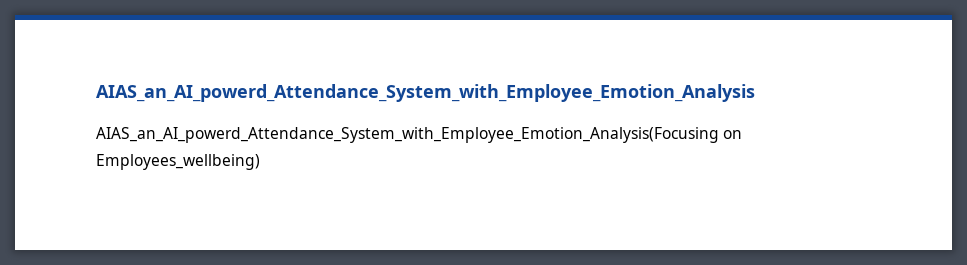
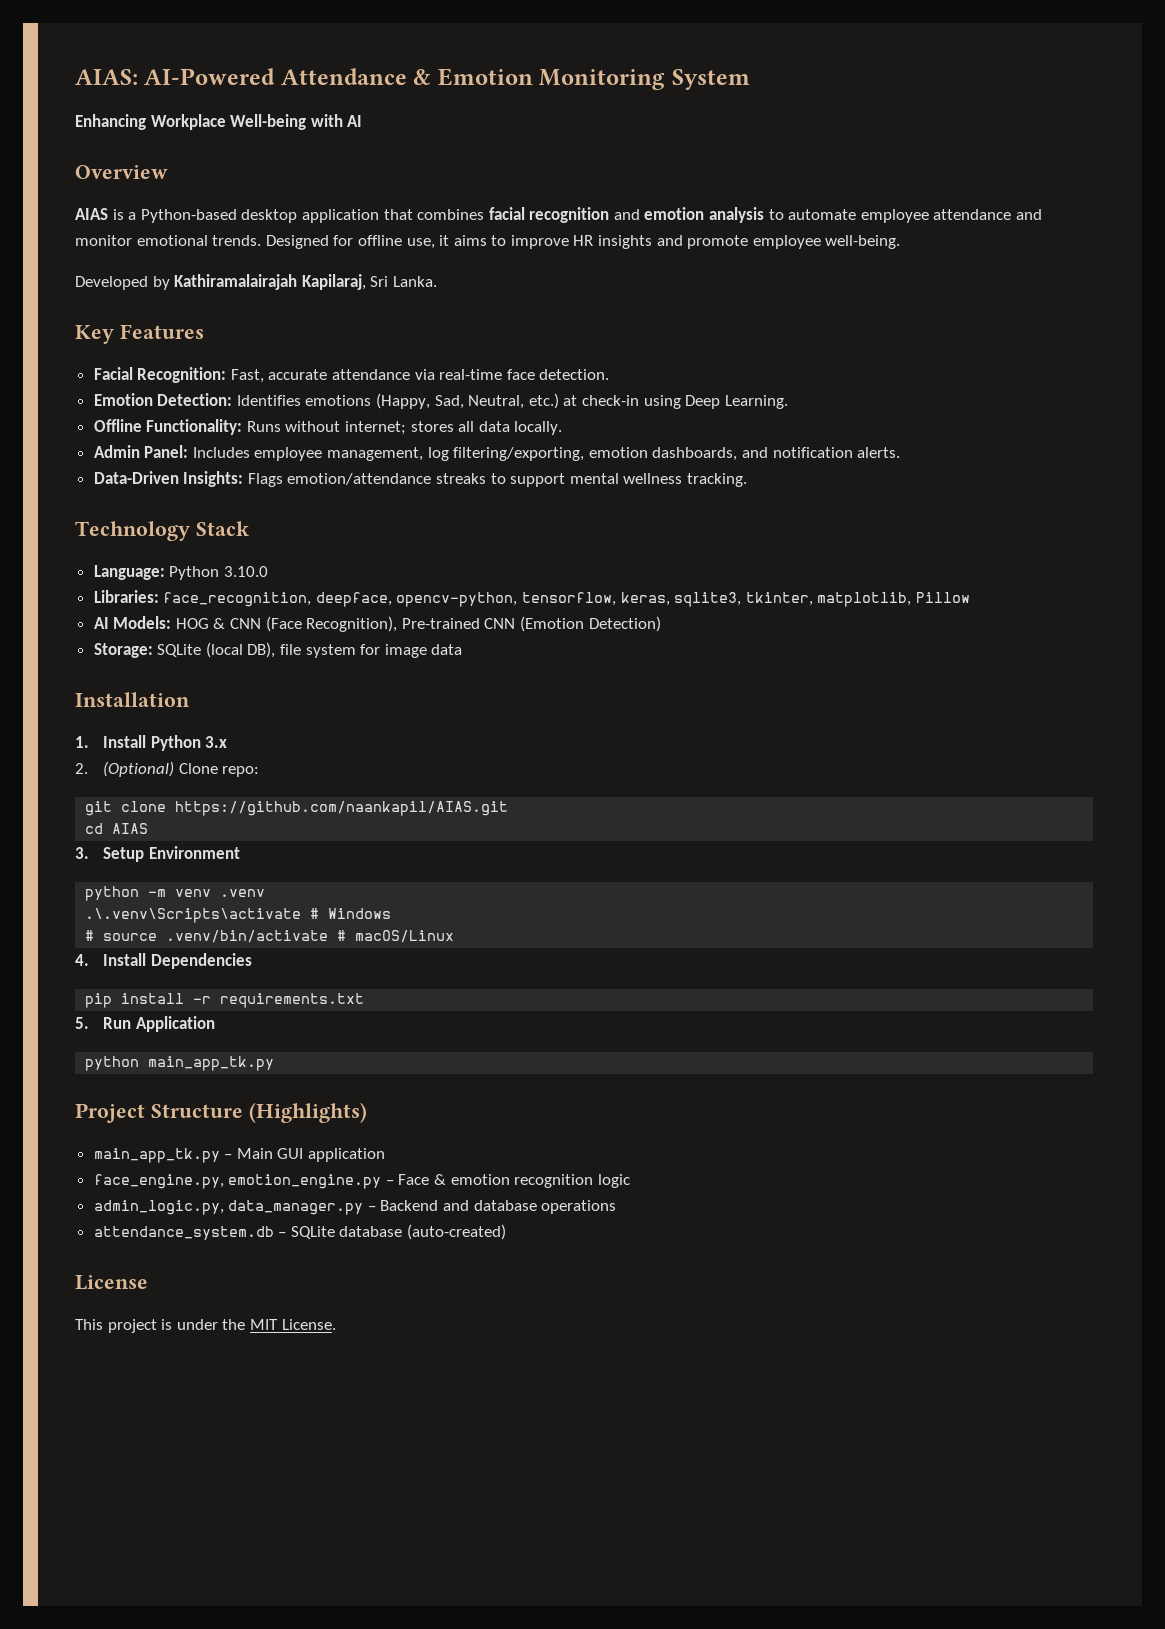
[96,84,755,102] [96,127,743,143] [96,154,260,170] AIAS_an_AI_powerd_Attendance_System_with_Employee_Emotion_Analysis // AIAS_an_AI_powerd_Attendance_System_with_Employee_Emotion_Analysis(Focusing on Employees_wellbeing) -> [75,68,750,90] [75,114,363,130] [75,165,168,179] [75,207,1043,223] [75,235,901,249] [75,274,437,290] [75,324,204,344] [93,367,610,383] [93,393,788,409] [93,419,563,435] [93,445,901,461] [93,471,748,487] [75,521,249,541] [93,565,268,580] [93,590,971,607] [93,616,661,632] [93,642,463,658] [75,692,190,707] [75,735,228,751] [75,761,260,777] [85,801,509,816] [85,823,149,834] [75,846,240,862] [85,886,266,901] [85,908,392,923] [85,930,455,943] [75,953,252,969] [85,993,365,1008] [75,1016,215,1032] [85,1056,275,1071] [75,1102,367,1123] [93,1148,386,1163] [93,1174,630,1189] [93,1200,617,1215] [93,1224,507,1240] [75,1275,148,1290] [75,1319,336,1333] AIAS: AI-Powered Attendance & Emotion Monitoring System // Enhancing Workplace Well-being with AI // Overview // AIAS is a Python-based desktop application that combines facial recognition and emotion analysis to automate employee attendance and monitor emotional trends. Designed for offline use, it aims to improve HR insights and promote employee well-being. // Developed by Kathiramalairajah Kapilaraj, Sri Lanka. // Key Features // Facial Recognition: Fast, accurate attendance via real-time face detection. // Emotion Detection: Identifies emotions (Happy, Sad, Neutral, etc.) at check-in using Deep Learning. // Offline Functionality: Runs without internet; stores all data locally. // Admin Panel: Includes employee management, log filtering/exporting, emotion dashboards, and notification alerts. // Data-Driven Insights: Flags emotion/attendance streaks to support mental wellness tracking. // Technology Stack // Language: Python 3.10.0 // Libraries: face_recognition, deepface, opencv-python, tensorflow, keras, sqlite3, tkinter, matplotlib, Pillow // AI Models: HOG & CNN (Face Recognition), Pre-trained CNN (Emotion Detection) // Storage: SQLite (local DB), file system for image data // Installation // 1. Install Python 3.x // 2. (Optional) Clone repo: // git clone https://github.com/naankapil/AIAS.git // cd AIAS // 3. Setup Environment // python -m venv .venv // .\.venv\Scripts\activate # Windows // # source .venv/bin/activate # macOS/Linux // 4. Install Dependencies // pip install -r requirements.txt // 5. Run Application // python main_app_tk.py // Project Structure (Highlights) // main_app_tk.py – Main GUI application // face_engine.py, emotion_engine.py – Face & emotion recognition logic // admin_logic.py, data_manager.py – Backend and database operations // attendance_system.db – SQLite database (auto-created) // License // This project is under the MIT License.

